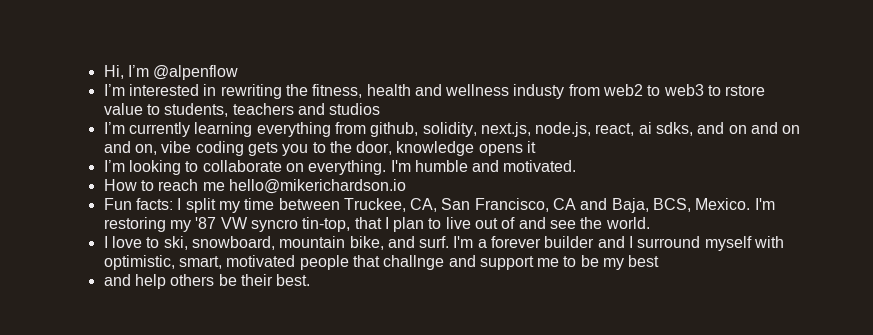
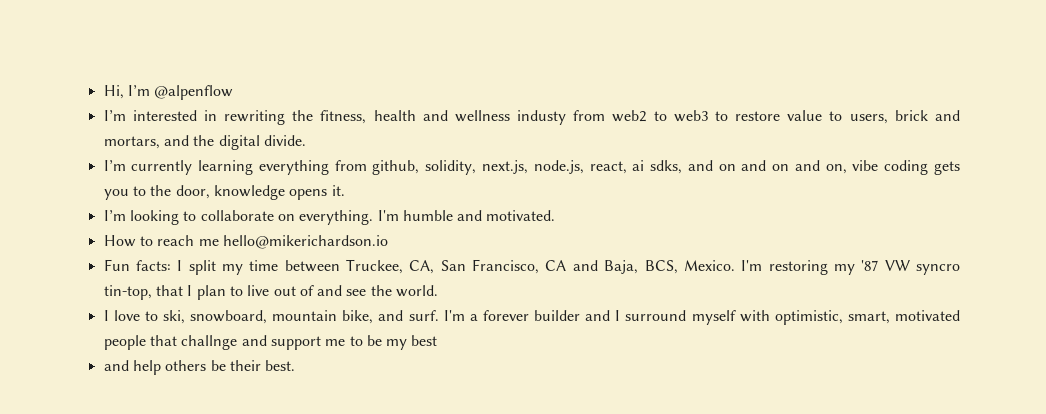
[725,85,766,96] rstore -> [735,111,781,121] restore
[164,103,381,117] students, teachers and studios -> [849,110,960,124] [103,135,306,150] users, brick and mortars, and the digital divide.
[527,141,537,153] it -> [331,185,345,196] it.

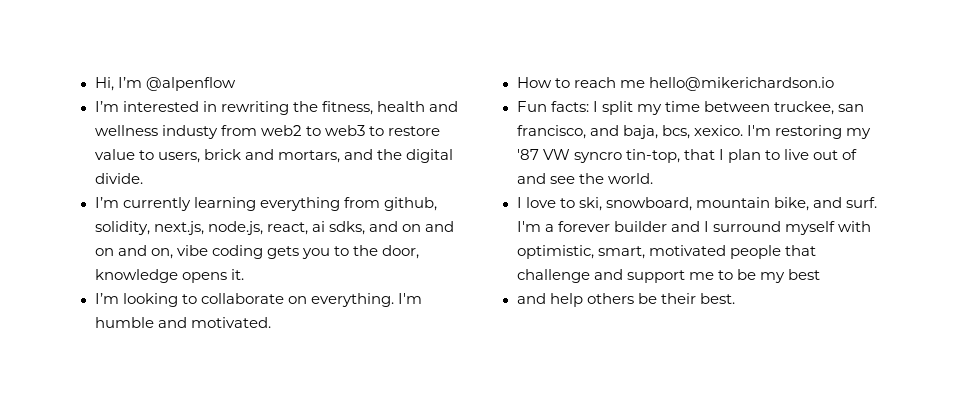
[346,259,735,274] Truckee, CA, San Francisco, CA and Baja, BCS, Mexico. -> [773,101,864,115] [516,125,743,139] truckee, san francisco, and baja, bcs, xexico.
[181,335,238,350] challnge -> [516,269,590,283] challenge

